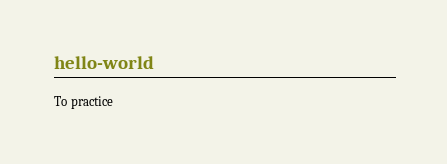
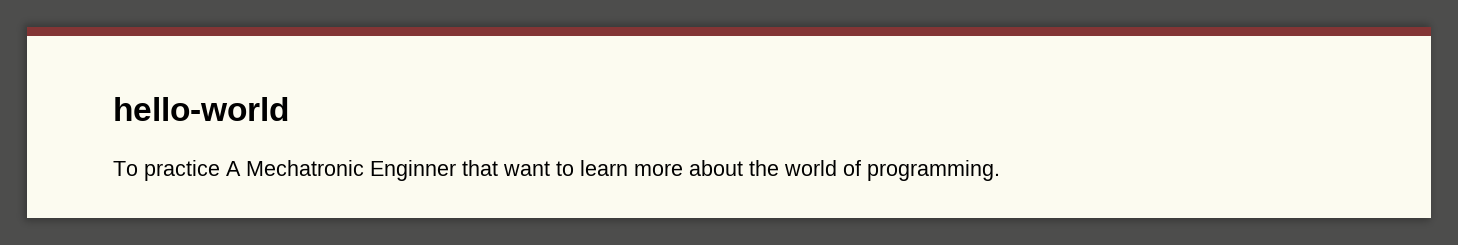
(113, 102) none -> [226,160,1000,181] A Mechatronic Enginner that want to learn more about the world of programming.

